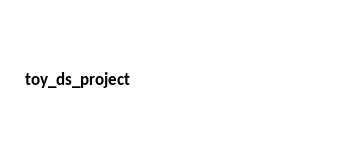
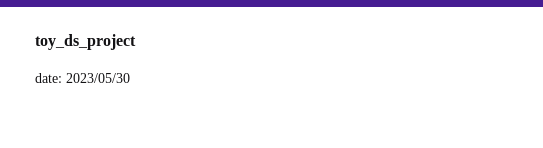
(130, 80) none -> [35,73,130,83] // date: 2023/05/30

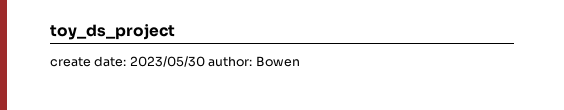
(136, 42) none -> [50,57,91,67] create
(130, 78) none -> [208,56,300,67] author: Bowen

